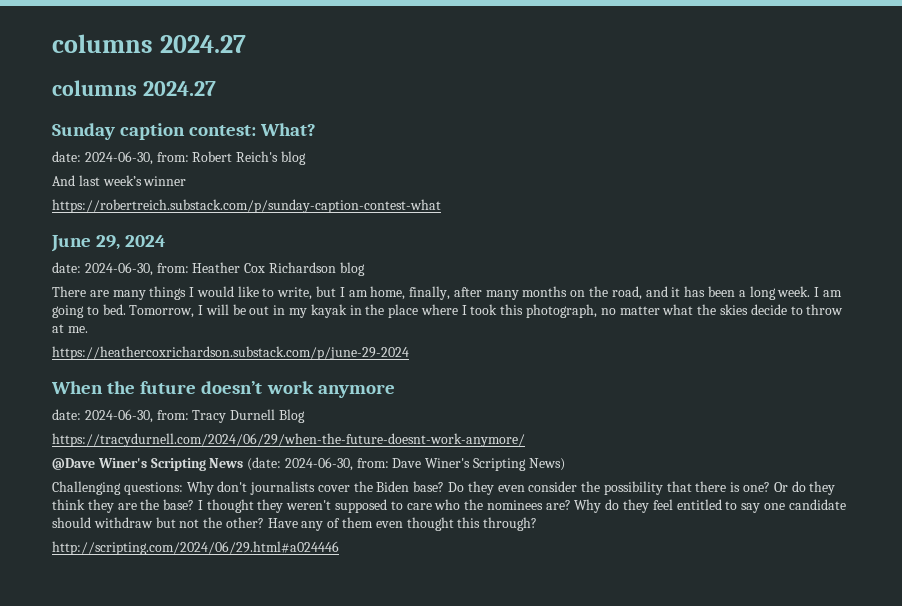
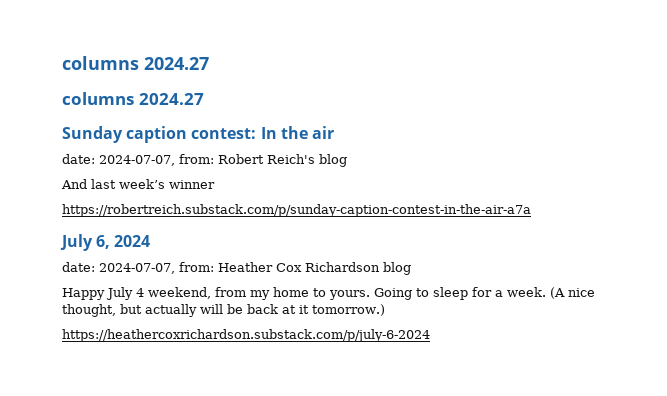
[260,123,317,136] [52,151,153,165] What? // date: 2024-06-30, -> [260,126,334,139] [62,154,175,166] In the air // date: 2024-07-07,
[52,199,441,213] [51,235,121,252] https://robertreich.substack.com/p/sunday-caption-contest-what // June 29, -> [62,204,531,217] [60,234,111,251] https://robertreich.substack.com/p/sunday-caption-contest-in-the-air-a7a // July 6,
[84,262,153,276] 2024-06-30, -> [99,263,175,274] 2024-07-07,
[52,286,842,300] [52,304,844,318] [52,324,88,333] [52,346,409,360] [51,381,395,398] [52,409,305,423] [52,433,525,447] [52,457,565,471] [52,481,836,495] [52,499,846,513] [52,517,538,531] [52,541,339,555] There are many things I would like to write, but I am home, finally, after many months on the road, and it has been a long week. I am going to bed. Tomorrow, I will be out in my kayak in the place where I took this photograph, no matter what the skies decide to throw at me. // https://heathercoxrichardson.substack.com/p/june-29-2024 // When the future doesn’t work anymore // date: 2024-06-30, from: Tracy Durnell Blog // https://tracydurnell.com/2024/06/29/when-the-future-doesnt-work-anymore/ // @Dave Winer's Scripting News (date: 2024-06-30, from: Dave Winer's Scripting News) // Challenging questions: Why don't journalists cover the Biden base? Do they even consider the possibility that there is one? Or do they think they are the base? I thought they weren't supposed to care who the nominees are? Why do they feel entitled to say one candidate should withdraw but not the other? Have any of them even thought this through? // http://scripting.com/2024/06/29.html#a024446 -> [62,287,595,300] [62,304,385,317] [62,329,430,342] Happy July 4 weekend, from my home to yours. Going to sleep for a week. (A nice thought, but actually will be back at it tomorrow.) // https://heathercoxrichardson.substack.com/p/july-6-2024

